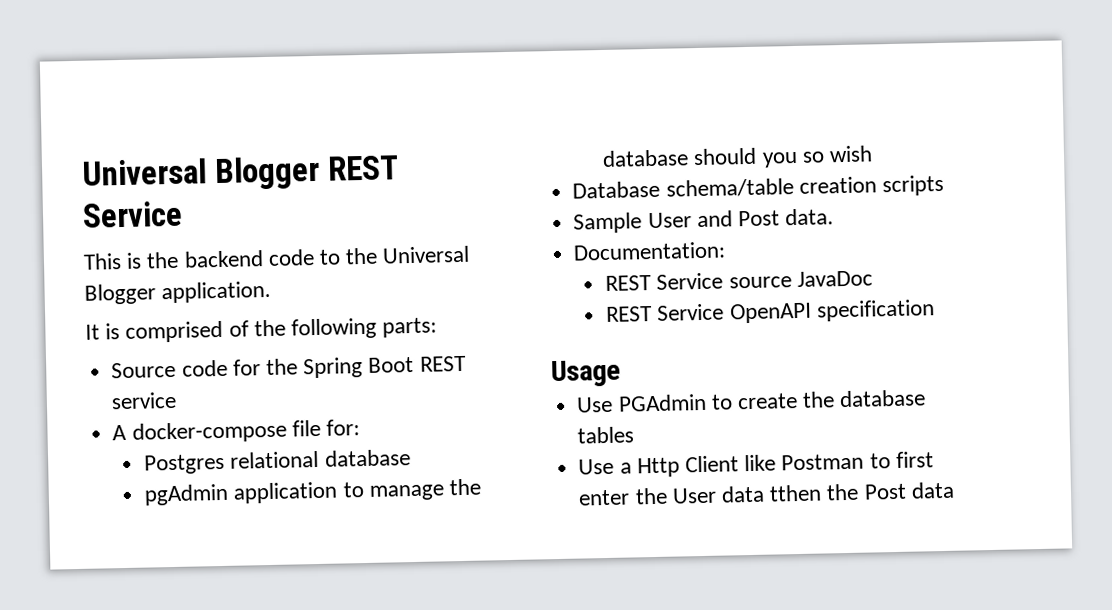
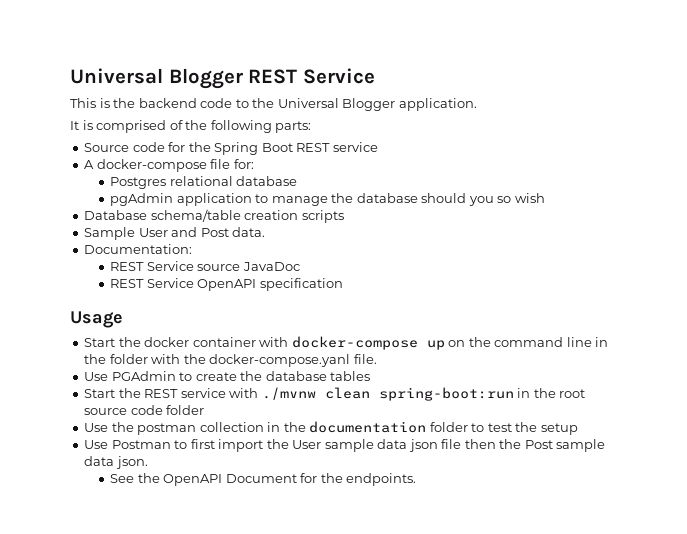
(621, 373) none -> [84,336,609,350] [84,354,377,367] // Start the docker container with docker-compose up on the command line in the folder with the docker-compose.yanl file.
[578,454,777,478] Use a Http Client like -> [84,387,586,401] [84,405,205,415] [84,421,578,435] [84,440,109,449] Start the REST service with ./mvnw clean spring-boot:run in the root source code folder // Use the postman collection in the documentation folder to test the setup // Use
[578,489,631,506] enter -> [218,439,264,452] import
[720,481,955,503] data tthen the Post data -> [324,439,606,452] [84,456,148,469] [110,473,417,486] sample data json file then the Post sample data json. // See the OpenAPI Document for the endpoints.

